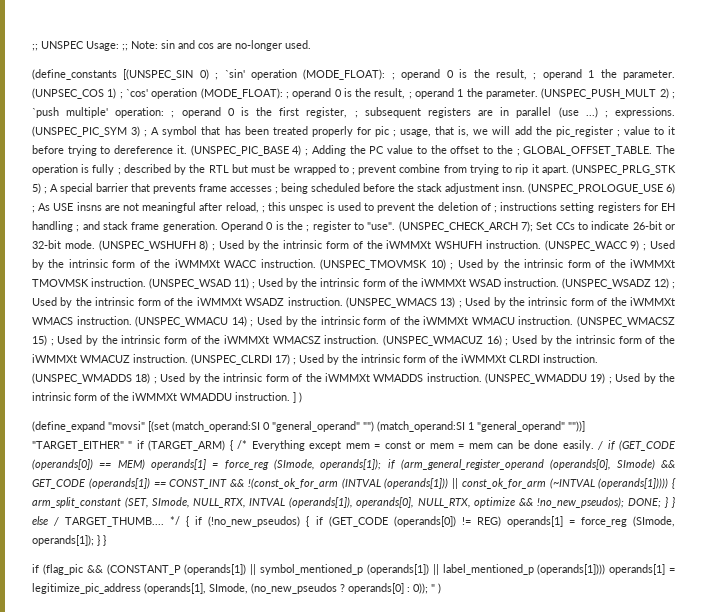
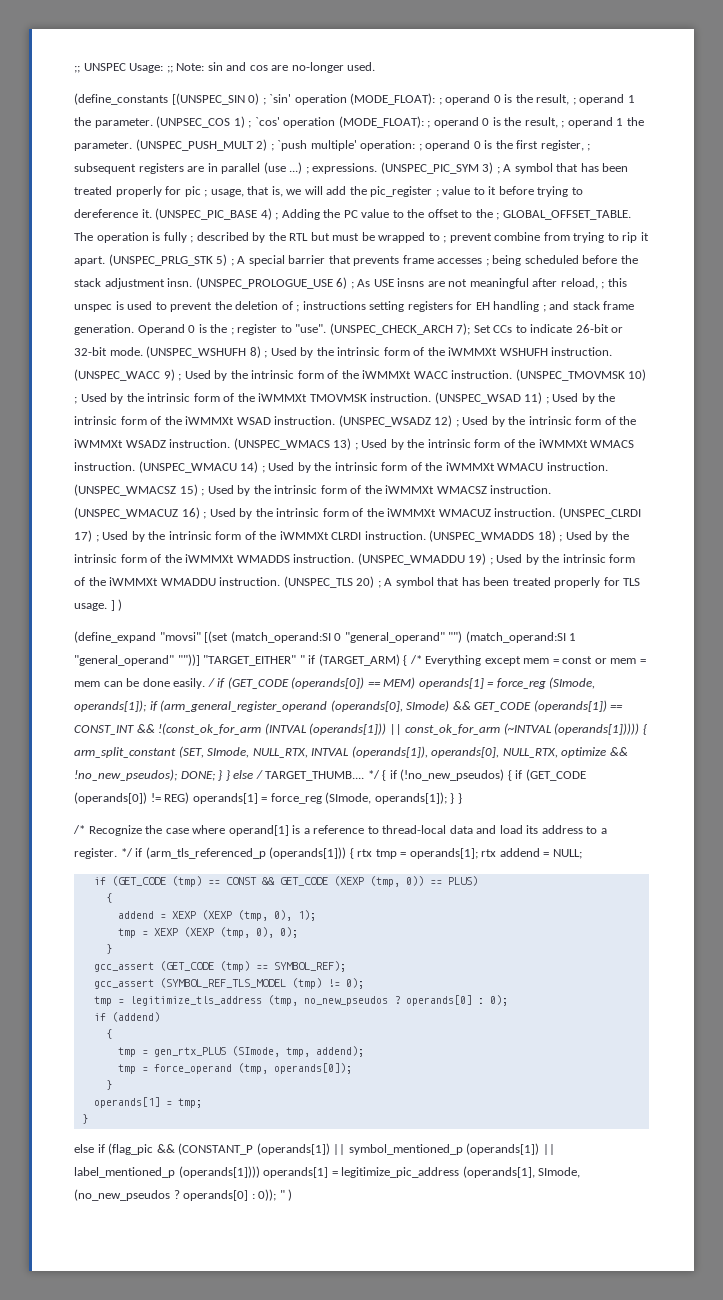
(290, 396) none -> [283,576,641,588] [74,603,107,611] (UNSPEC_TLS 20) ; A symbol that has been treated properly for TLS usage.
(106, 540) none -> [73,825,607,836] [74,847,582,859] [93,876,478,887] [105,893,112,903] [117,910,316,921] [117,927,298,938] [105,944,112,954] [93,961,346,972] [93,978,364,989] [93,995,508,1006] [93,1012,160,1022] [105,1029,112,1039] [117,1046,364,1057] [117,1063,352,1074] [105,1080,112,1090] [93,1097,202,1108] [81,1114,88,1124] [74,1144,94,1153] /* Recognize the case where operand[1] is a reference to thread-local data and load its address to a register. */ if (arm_tls_referenced_p (operands[1])) { rtx tmp = operands[1]; rtx addend = NULL; // if (GET_CODE (tmp) == CONST && GET_CODE (XEXP (tmp, 0)) == PLUS) // { // addend = XEXP (XEXP (tmp, 0), 1); // tmp = XEXP (XEXP (tmp, 0), 0); // } // gcc_assert (GET_CODE (tmp) == SYMBOL_REF); // gcc_assert (SYMBOL_REF_TLS_MODEL (tmp) != 0); // tmp = legitimize_tls_address (tmp, no_new_pseudos ? operands[0] : 0); // if (addend) // { // tmp = gen_rtx_PLUS (SImode, tmp, addend); // tmp = force_operand (tmp, operands[0]); // } // operands[1] = tmp; // } // else

